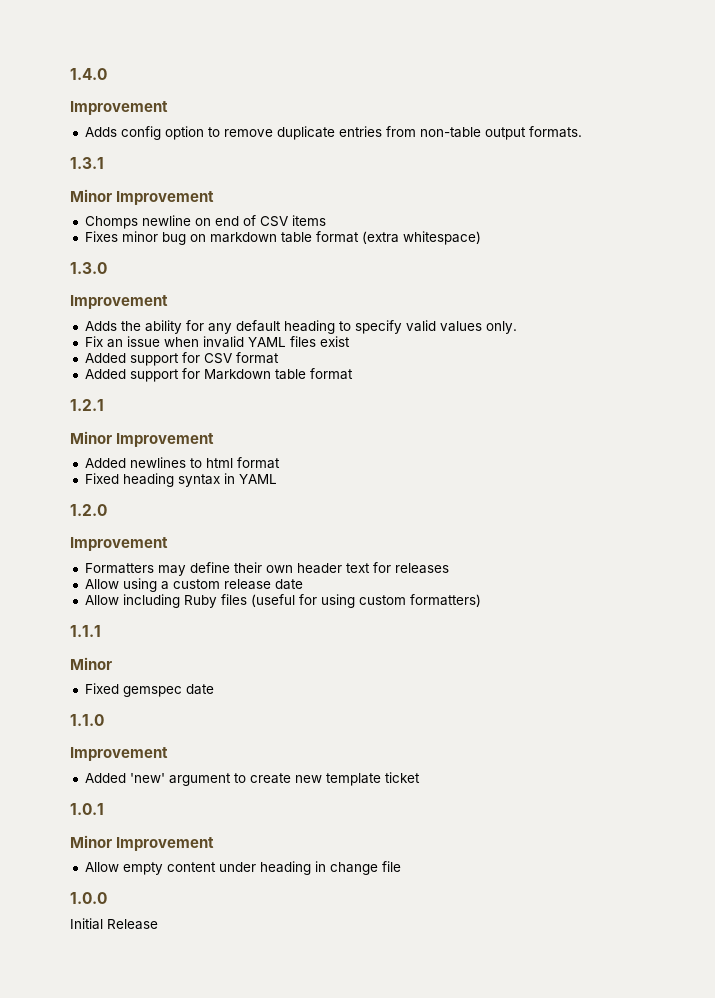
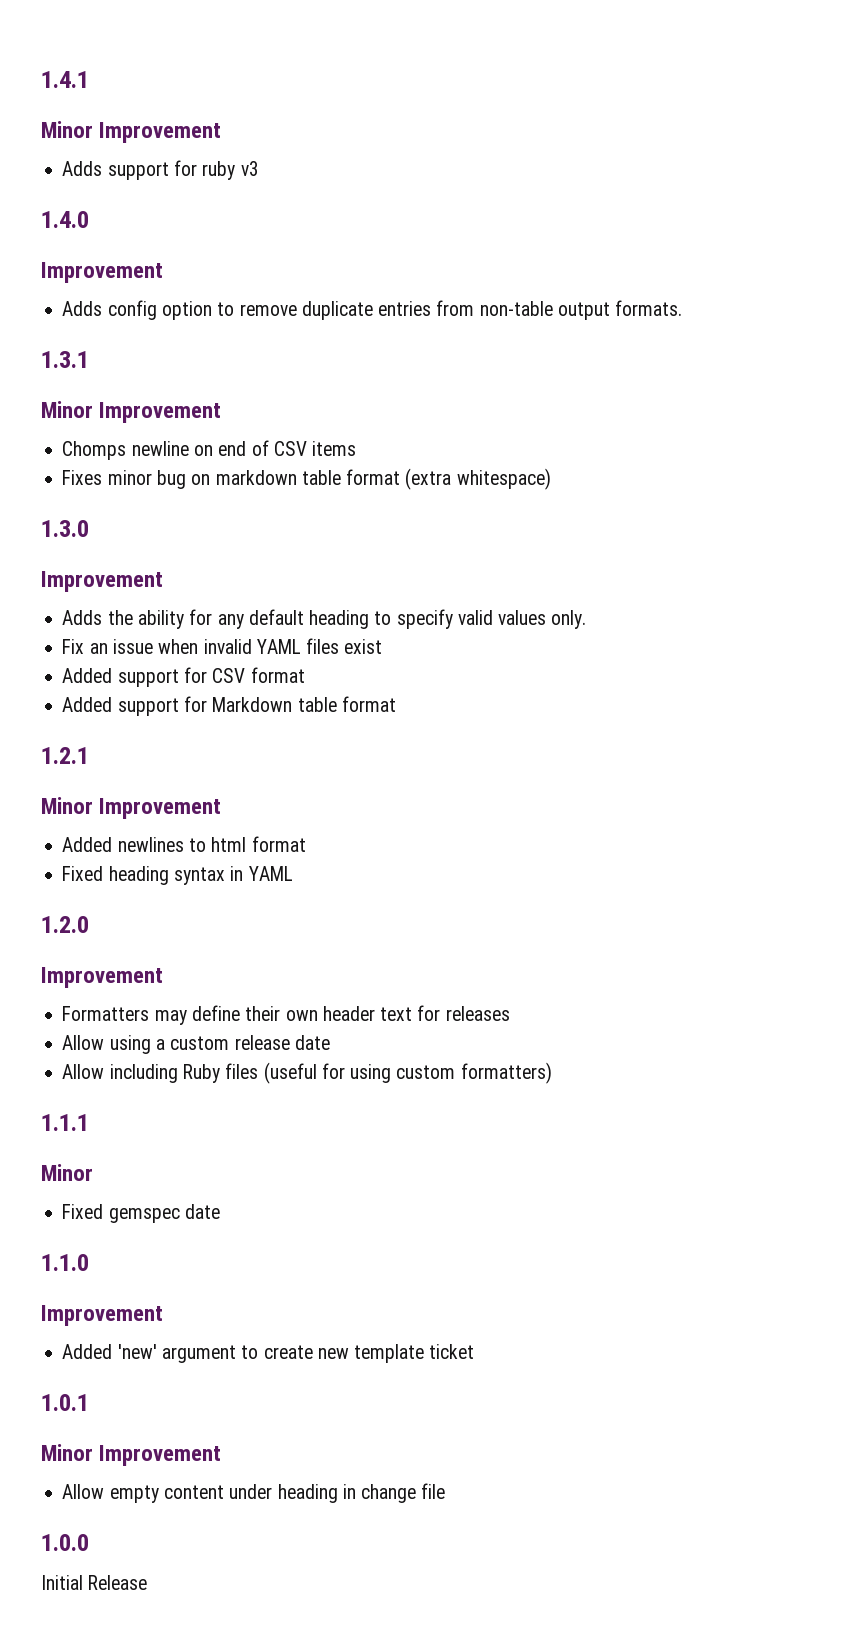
(70, 74) none -> [41,71,89,88] [41,121,222,143] [62,160,259,180] 1.4.1 // Minor Improvement // Adds support for ruby v3 //

